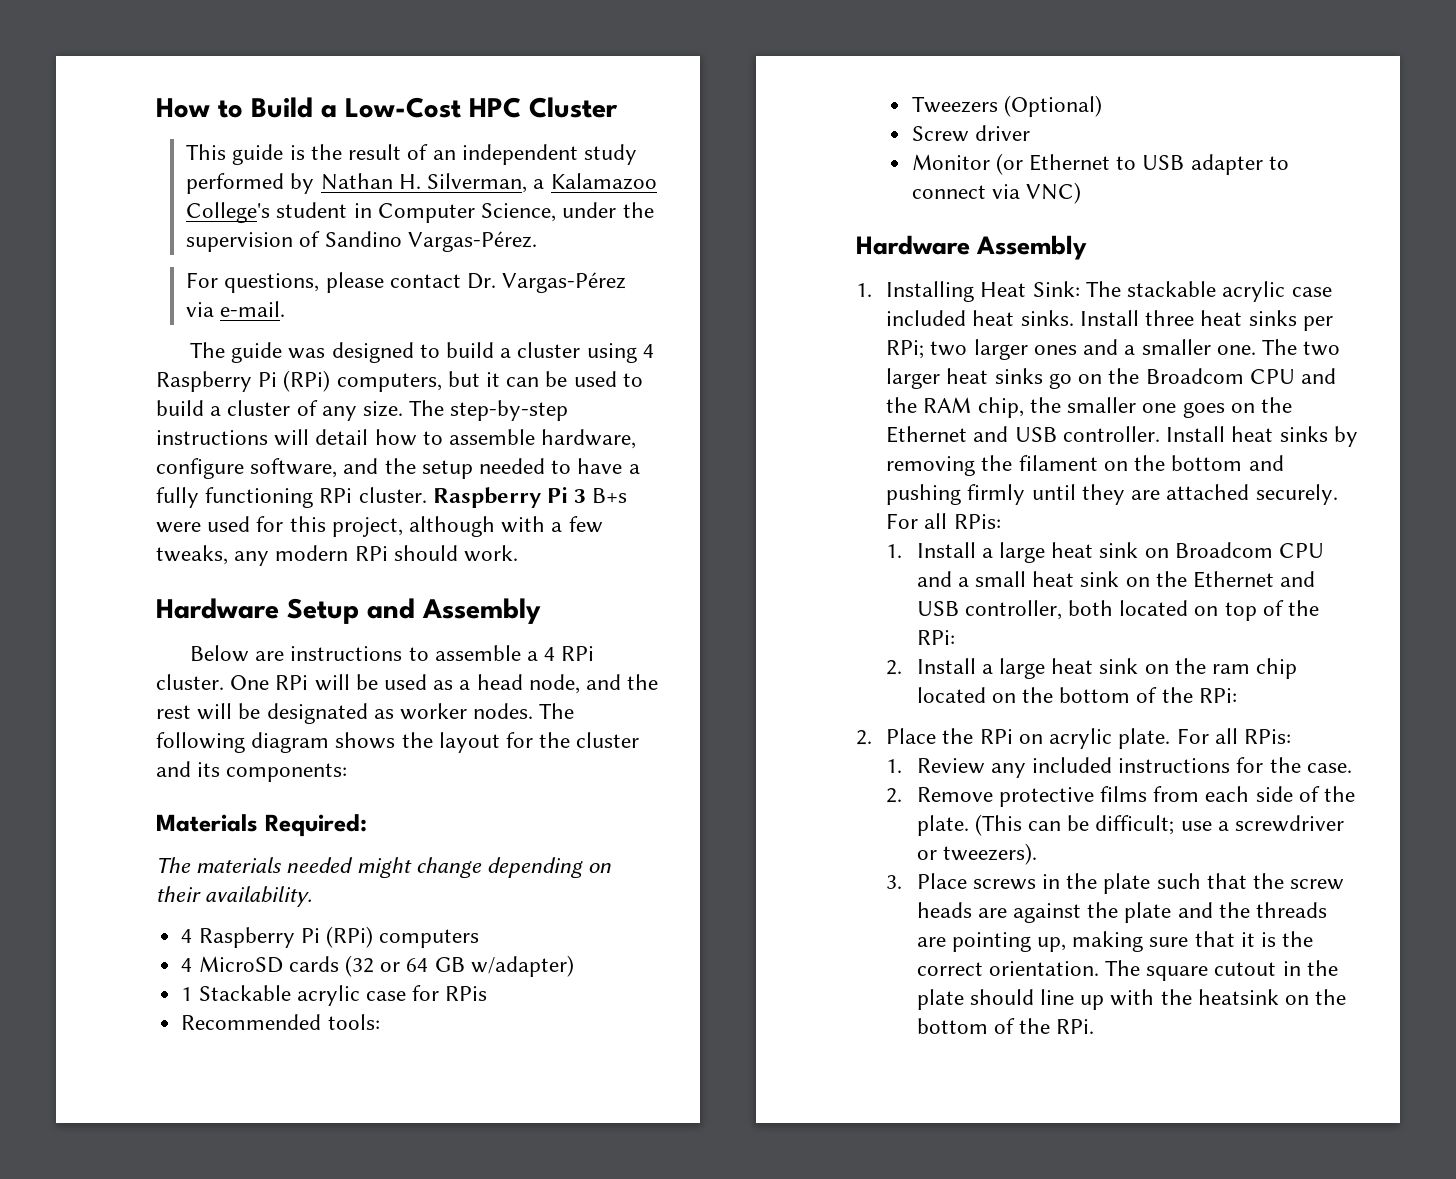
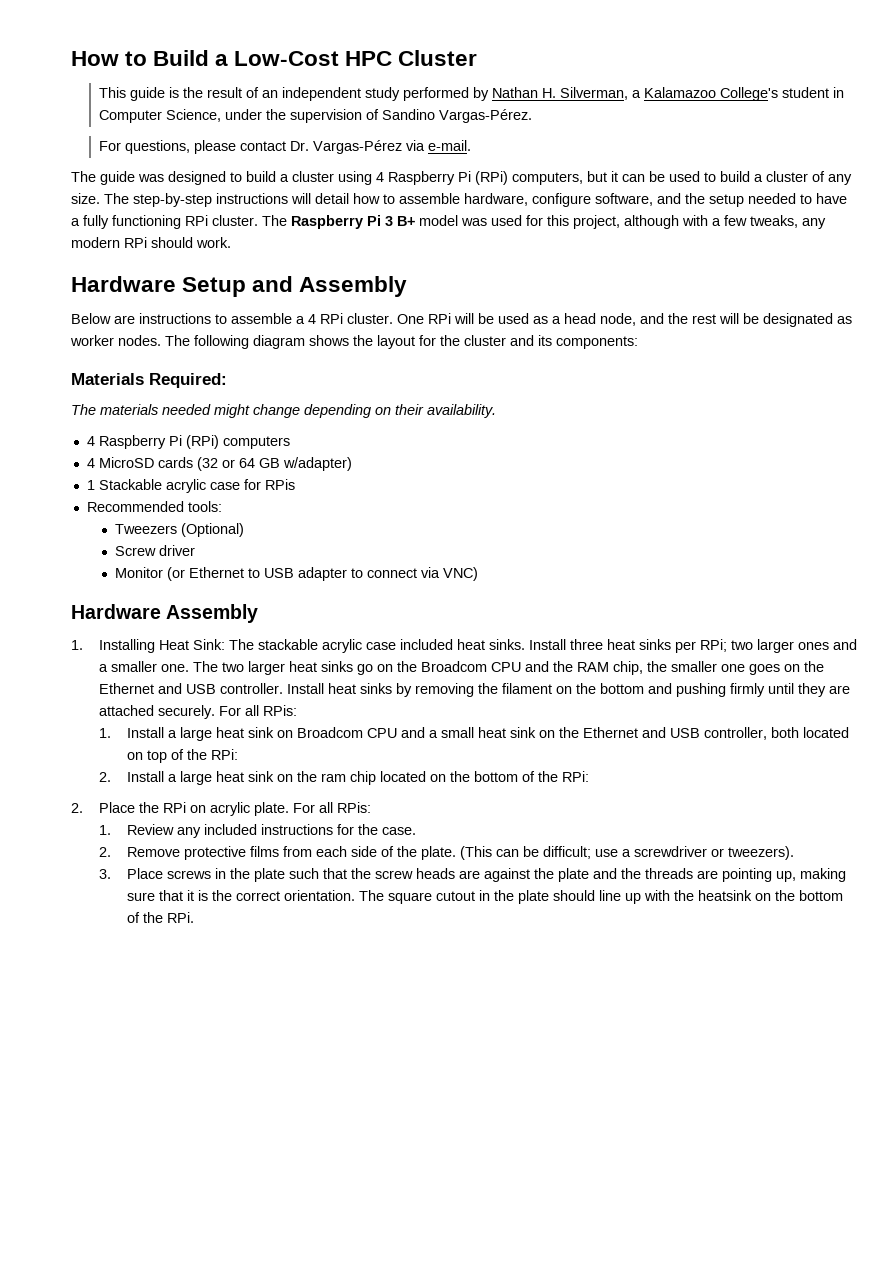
(427, 495) none -> [262,215,287,226] The
[592,488,628,503] [156,522,201,533] B+s were -> [397,215,487,226] B+ model was

